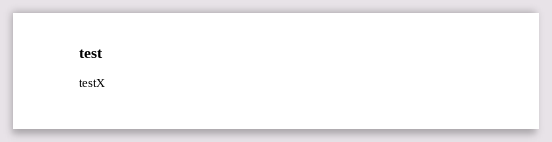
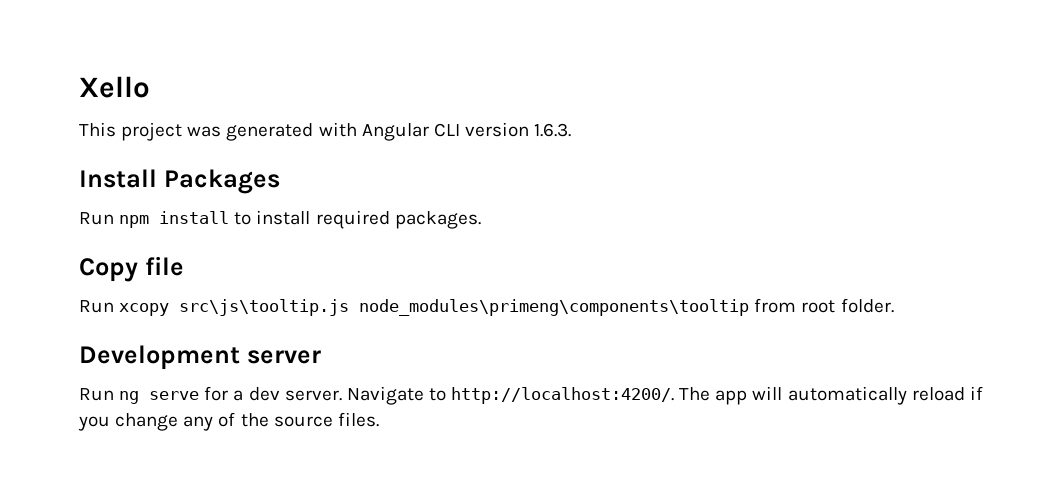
[79,49,103,58] [79,79,105,87] test // testX -> [79,76,150,98] [79,122,572,141] [79,169,280,194] [79,210,481,229] [79,256,184,282] [79,298,894,316] [79,345,321,370] [79,386,983,405] [78,412,379,431] Xello // This project was generated with Angular CLI version 1.6.3. // Install Packages // Run npm install to install required packages. // Copy file // Run xcopy src\js\tooltip.js node_modules\primeng\components\tooltip from root folder. // Development server // Run ng serve for a dev server. Navigate to http://localhost:4200/. The app will automatically reload if you change any of the source files.

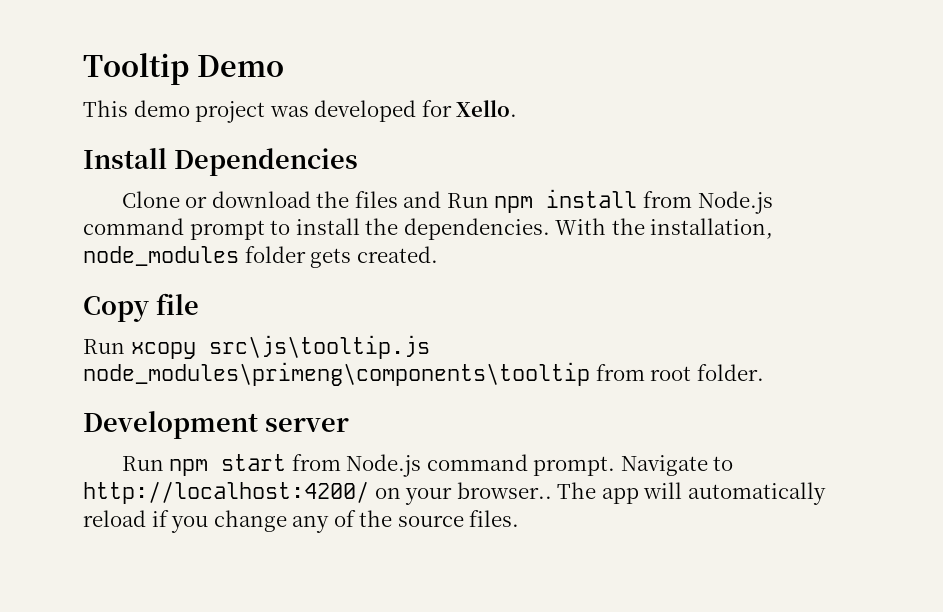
[79,76,150,98] Xello -> [83,53,284,85] Tooltip Demo
(116, 129) none -> [133,100,190,117] demo
[226,122,572,141] [79,169,280,194] [79,210,481,229] generated with Angular CLI version 1.6.3. // Install Packages // Run npm install to install required packages. -> [314,100,518,122] [83,148,358,176] [121,189,773,214] [83,218,774,240] [83,246,438,268] developed for Xello. // Install Dependencies // Clone or download the files and Run npm install from Node.js command prompt to install the dependencies. With the installation, node_modules folder gets created.
[119,386,675,405] ng serve for a dev server. Navigate to http://localhost:4200/. -> [169,454,734,477] [83,481,552,505] npm start from Node.js command prompt. Navigate to http://localhost:4200/ on your browser..

